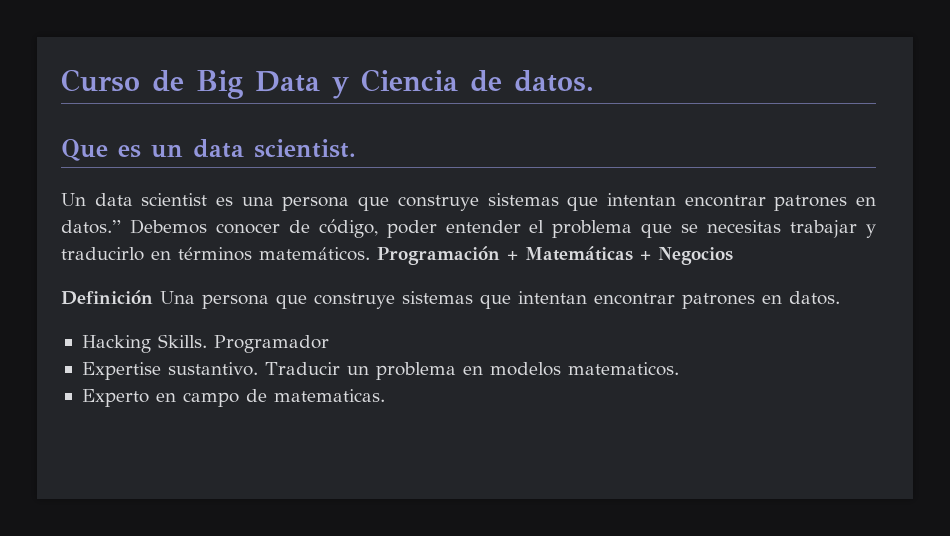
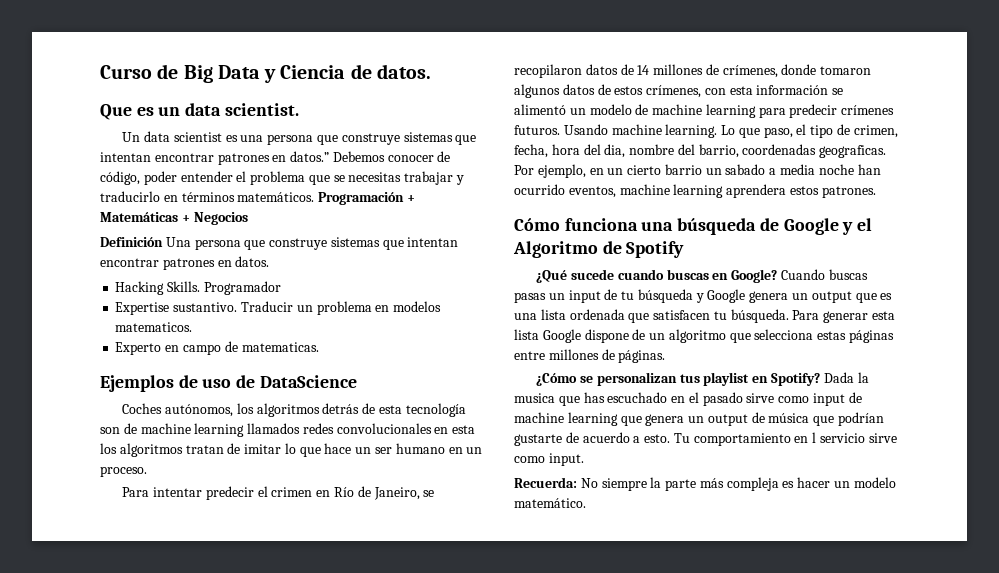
(385, 395) none -> [100,375,357,392] [122,403,466,417] [100,423,476,437] [100,443,483,457] [100,466,147,477] [122,486,435,500] [514,64,872,78] [514,84,844,98] [514,104,895,118] [514,124,898,138] [514,144,887,158] [514,164,881,178] [514,184,876,198] [514,218,873,235] [513,241,685,258] [536,269,868,283] [514,289,893,303] [514,309,896,323] [514,329,895,343] [514,349,666,363] [536,372,869,386] [514,392,862,406] [514,412,885,426] [514,432,897,446] [514,453,584,466] [514,477,896,491] [514,498,586,508] // Ejemplos de uso de DataScience // Coches autónomos, los algoritmos detrás de esta tecnología son de machine learning llamados redes convolucionales en esta los algoritmos tratan de imitar lo que hace un ser humano en un proceso. // Para intentar predecir el crimen en Río de Janeiro, se recopilaron datos de 14 millones de crímenes, donde tomaron algunos datos de estos crímenes, con esta información se alimentó un modelo de machine learning para predecir crímenes futuros. Usando machine learning. Lo que paso, el tipo de crimen, fecha, hora del dia, nombre del barrio, coordenadas geograficas. Por ejemplo, en un cierto barrio un sabado a media noche han ocurrido eventos, machine learning aprendera estos patrones. // Cómo funciona una búsqueda de Google y el Algoritmo de Spotify // ¿Qué sucede cuando buscas en Google? Cuando buscas pasas un input de tu búsqueda y Google genera un output que es una lista ordenada que satisfacen tu búsqueda. Para generar esta lista Google dispone de un algoritmo que selecciona estas páginas entre millones de páginas. // ¿Cómo se personalizan tus playlist en Spotify? Dada la musica que has escuchado en el pasado sirve como input de machine learning que genera un output de música que podrían gustarte de acuerdo a esto. Tu comportamiento en l servicio sirve como input. // Recuerda: No siempre la parte más compleja es hacer un modelo matemático.

